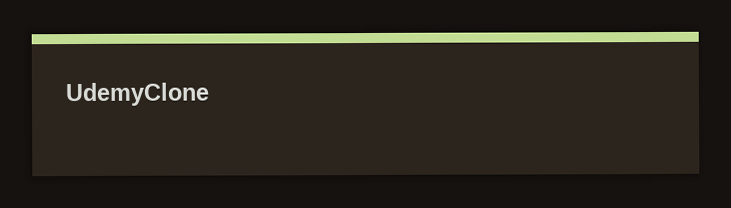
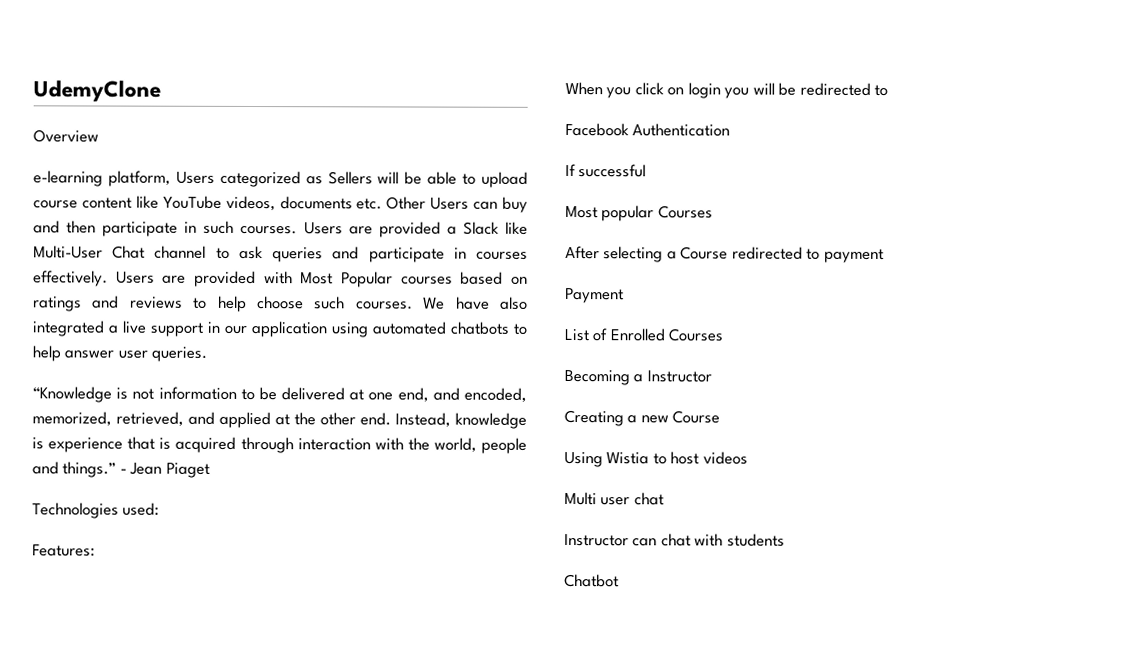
(210, 94) none -> [33,129,99,143] [33,170,528,188] [33,195,528,213] [33,220,528,238] [33,245,528,263] [33,270,528,288] [33,295,528,312] [32,320,528,338] [32,345,208,362] [32,386,527,403] [32,411,527,429] [32,436,528,454] [32,461,210,478] [32,502,160,519] [32,544,95,557] [565,81,889,99] [565,122,731,137] [565,163,647,178] [565,205,713,222] [565,245,884,263] [565,287,624,304] [564,328,724,342] [564,369,712,386] [564,409,721,427] [564,451,748,468] [564,491,664,506] [564,533,785,547] [564,573,619,588] // Overview // e-learning platform, Users categorized as Sellers will be able to upload course content like YouTube videos, documents etc. Other Users can buy and then participate in such courses. Users are provided a Slack like Multi-User Chat channel to ask queries and participate in courses effectively. Users are provided with Most Popular courses based on ratings and reviews to help choose such courses. We have also integrated a live support in our application using automated chatbots to help answer user queries. // “Knowledge is not information to be delivered at one end, and encoded, memorized, retrieved, and applied at the other end. Instead, knowledge is experience that is acquired through interaction with the world, people and things.” - Jean Piaget // Technologies used: // Features: // When you click on login you will be redirected to // Facebook Authentication // If successful // Most popular Courses // After selecting a Course redirected to payment // Payment // List of Enrolled Courses // Becoming a Instructor // Creating a new Course // Using Wistia to host videos // Multi user chat // Instructor can chat with students // Chatbot

